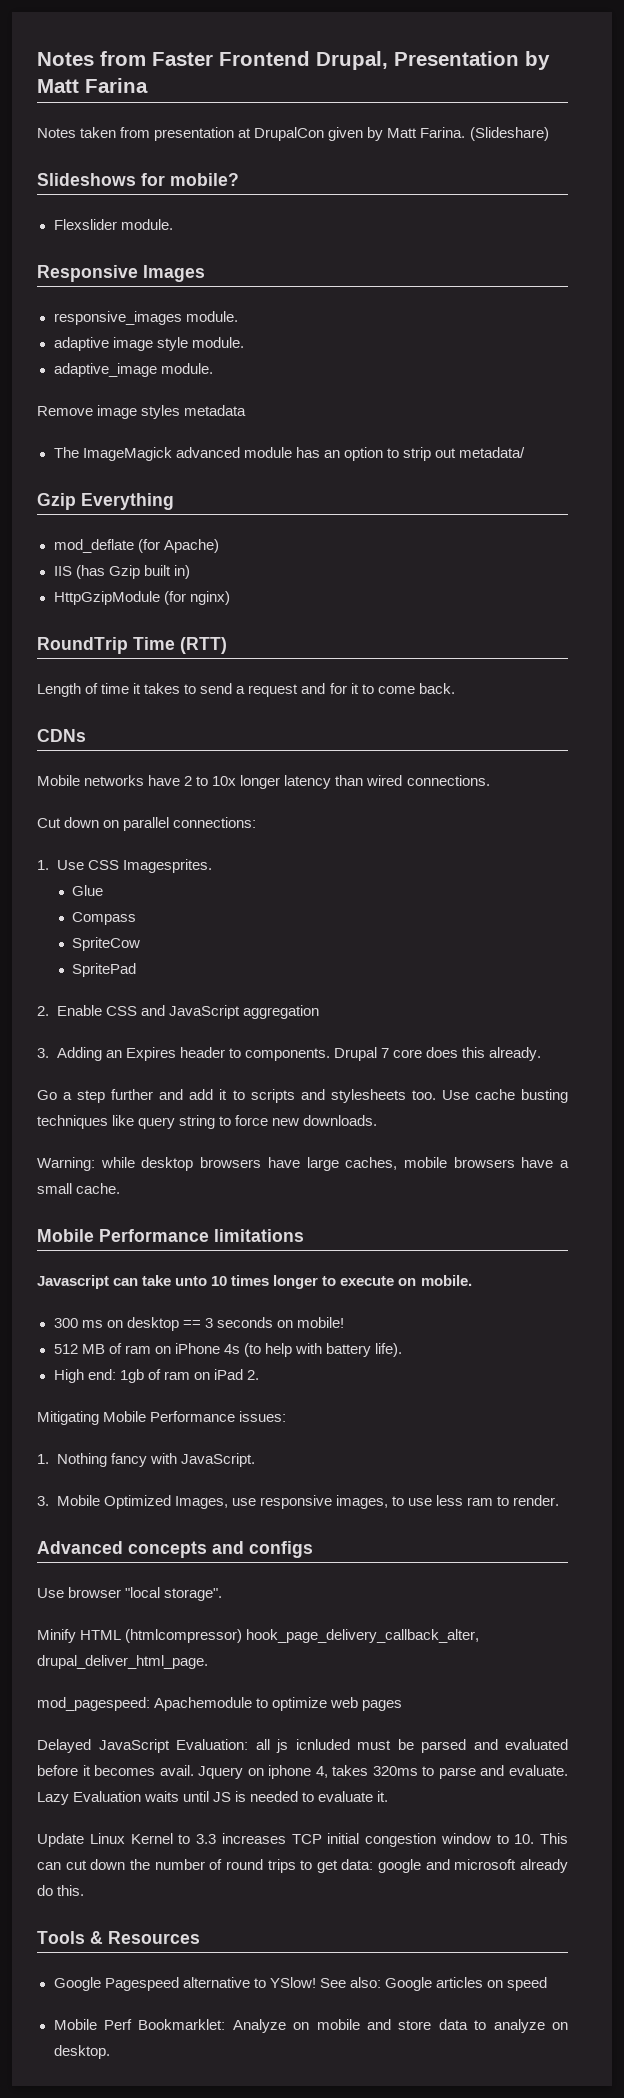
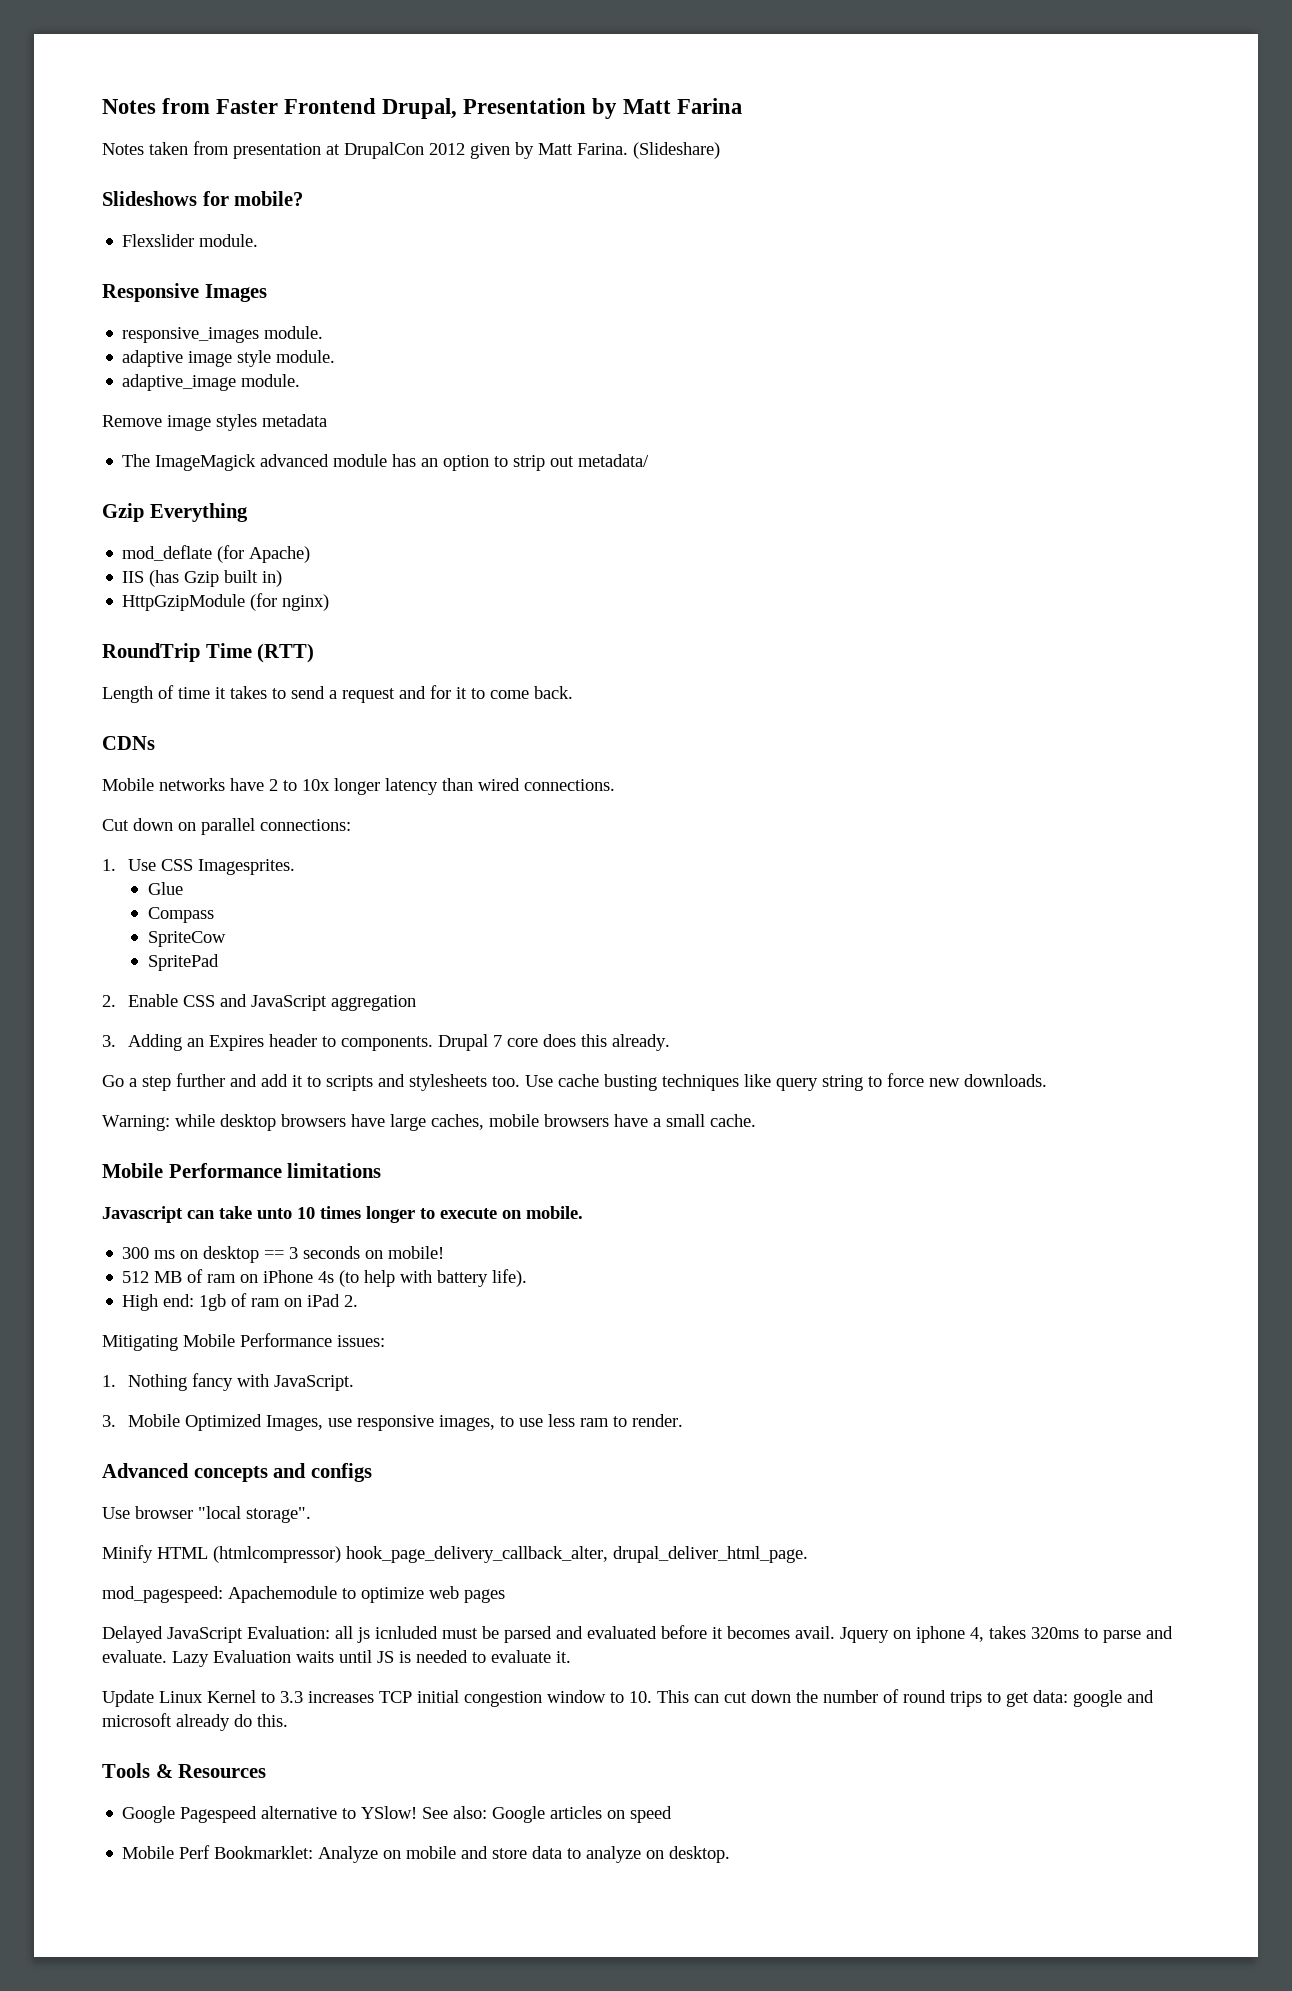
(325, 134) none -> [429,143,465,155] 2012

